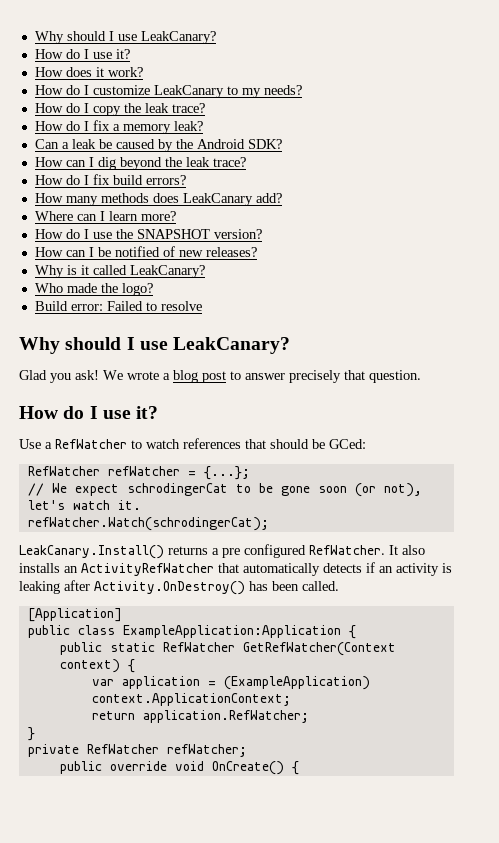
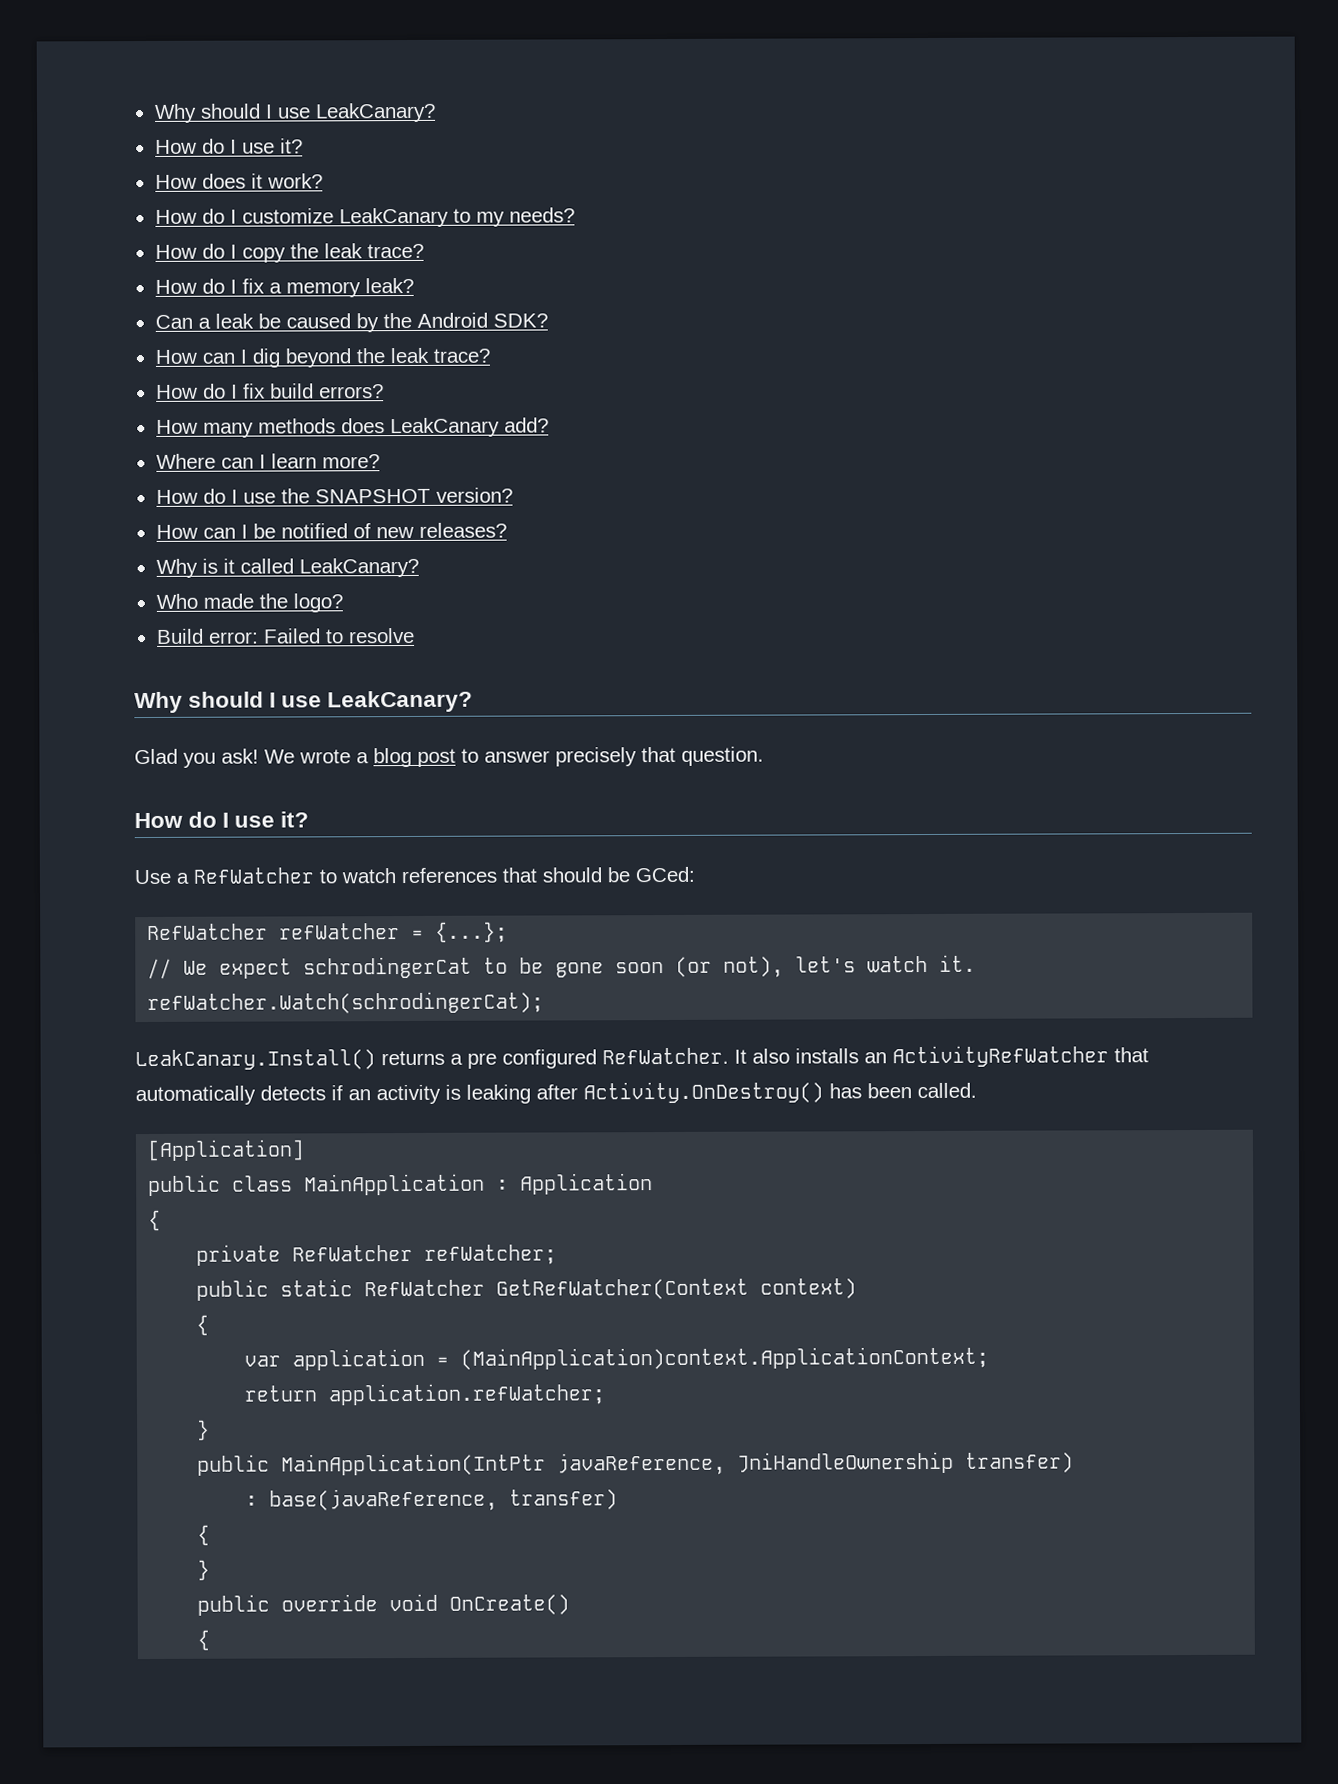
[122,625,356,639] ExampleApplication:Application { -> [304,1173,654,1196] [148,1209,162,1232] [196,1244,558,1266] MainApplication : Application // { // private RefWatcher refWatcher;
(120, 666) none -> (858, 1288) //
[223,676,370,690] [91,693,291,706] (ExampleApplication) context.ApplicationContext; -> [460,1346,990,1370] (MainApplication)context.ApplicationContext;
[142,710,309,723] [27,727,35,741] [27,744,247,757] application.RefWatcher; // } // private RefWatcher refWatcher; -> [328,1383,606,1406] [197,1419,211,1441] [197,1451,1075,1476] [245,1488,619,1512] [197,1524,211,1546] [197,1559,211,1581] application.refWatcher; // } // public MainApplication(IntPtr javaReference, JniHandleOwnership transfer) // : base(javaReference, transfer) // { // }
(284, 768) none -> (571, 1604) //

